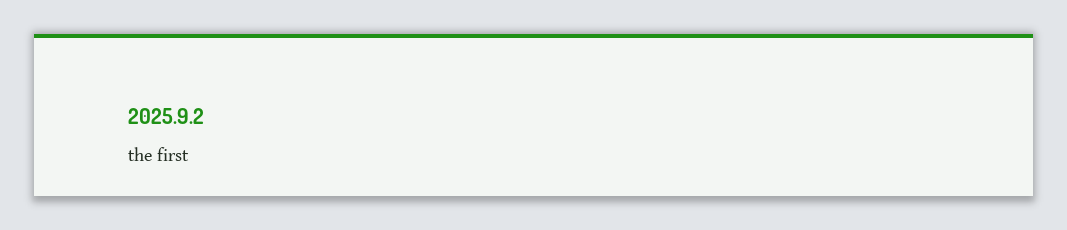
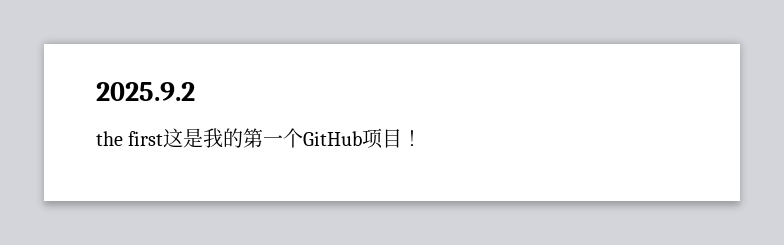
(189, 154) none -> [163,128,423,149] 这是我的第一个GitHub项目！

